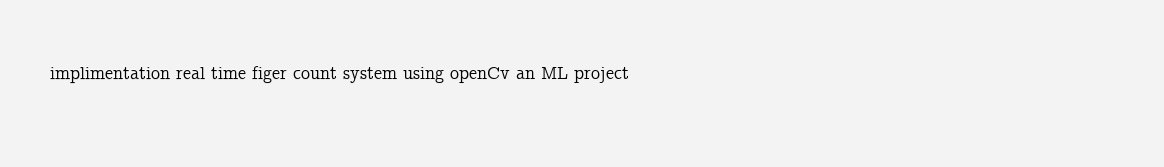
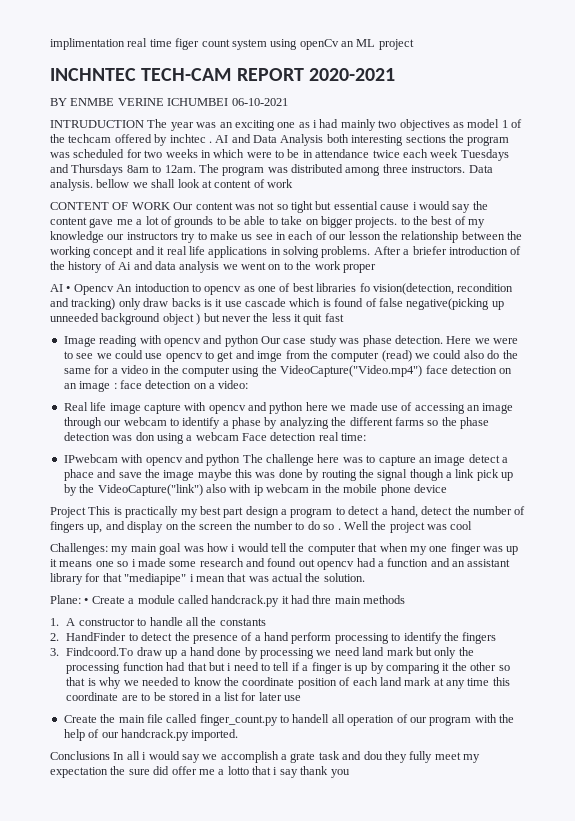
(629, 75) none -> [50,68,395,81] [50,98,288,106] [50,119,522,131] [50,134,510,146] [50,149,509,161] [50,164,493,176] [50,179,293,191] [50,201,488,213] [50,216,486,228] [50,231,522,243] [50,246,522,258] [50,261,376,273] [50,283,514,295] [50,298,504,310] [50,313,344,325] [63,335,518,347] [63,350,518,362] [63,365,513,377] [63,380,249,392] [63,402,514,414] [63,417,489,429] [63,432,367,444] [63,454,508,466] [63,469,514,481] [63,484,447,496] [50,506,526,518] [50,521,473,533] [50,543,519,555] [50,558,511,570] [50,573,365,585] [50,595,406,607] [50,617,266,626] [50,632,497,644] [50,647,474,659] [66,662,510,674] [66,677,510,689] [66,692,302,701] [63,714,514,726] [63,729,239,741] [50,751,480,763] [50,766,350,778] // INCHNTEC TECH-CAM REPORT 2020-2021 // BY ENMBE VERINE ICHUMBEI 06-10-2021 // INTRUDUCTION The year was an exciting one as i had mainly two objectives as model 1 of the techcam offered by inchtec . AI and Data Analysis both interesting sections the program was scheduled for two weeks in which were to be in attendance twice each week Tuesdays and Thursdays 8am to 12am. The program was distributed among three instructors. Data analysis. bellow we shall look at content of work // CONTENT OF WORK Our content was not so tight but essential cause i would say the content gave me a lot of grounds to be able to take on bigger projects. to the best of my knowledge our instructors try to make us see in each of our lesson the relationship between the working concept and it real life applications in solving problems. After a briefer introduction of the history of Ai and data analysis we went on to the work proper // AI • Opencv An intoduction to opencv as one of best libraries fo vision(detection, recondition and tracking) only draw backs is it use cascade which is found of false negative(picking up unneeded background object ) but never the less it quit fast // Image reading with opencv and python Our case study was phase detection. Here we were to see we could use opencv to get and imge from the computer (read) we could also do the same for a video in the computer using the VideoCapture("Video.mp4") face detection on an image : face detection on a video: // Real life image capture with opencv and python here we made use of accessing an image through our webcam to identify a phase by analyzing the different farms so the phase detection was don using a webcam Face detection real time: // IPwebcam with opencv and python The challenge here was to capture an image detect a phace and save the image maybe this was done by routing the signal though a link pick up by the VideoCapture("link") also with ip webcam in the mobile phone device // Project This is practically my best part design a program to detect a hand, detect the number of fingers up, and display on the screen the number to do so . Well the project was cool // Challenges: my main goal was how i would tell the computer that when my one finger was up it means one so i made some research and found out opencv had a function and an assistant library for that "mediapipe" i mean that was actual the solution. // Plane: • Create a module called handcrack.py it had thre main methods // 1. A constructor to handle all the constants // 2. HandFinder to detect the presence of a hand perform processing to identify the fingers // 3. Findcoord.To draw up a hand done by processing we need land mark but only the processing function had that but i need to tell if a finger is up by comparing it the other so that is why we needed to know the coordinate position of each land mark at any time this coordinate are to be stored in a list for later use // Create the main file called finger_count.py to handell all operation of our program with the help of our handcrack.py imported. // Conclusions In all i would say we accomplish a grate task and dou they fully meet my expectation the sure did offer me a lotto that i say thank you

